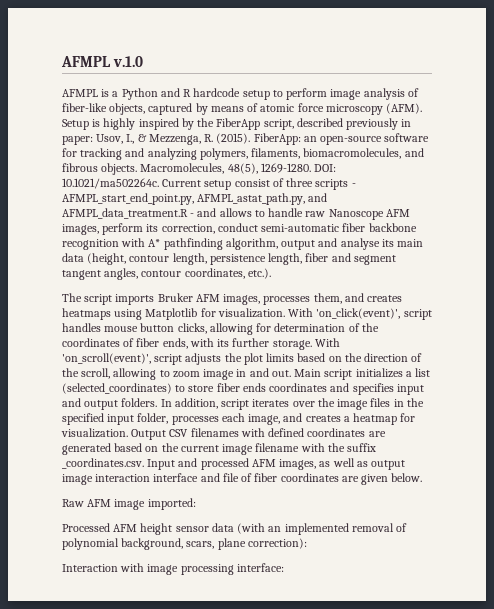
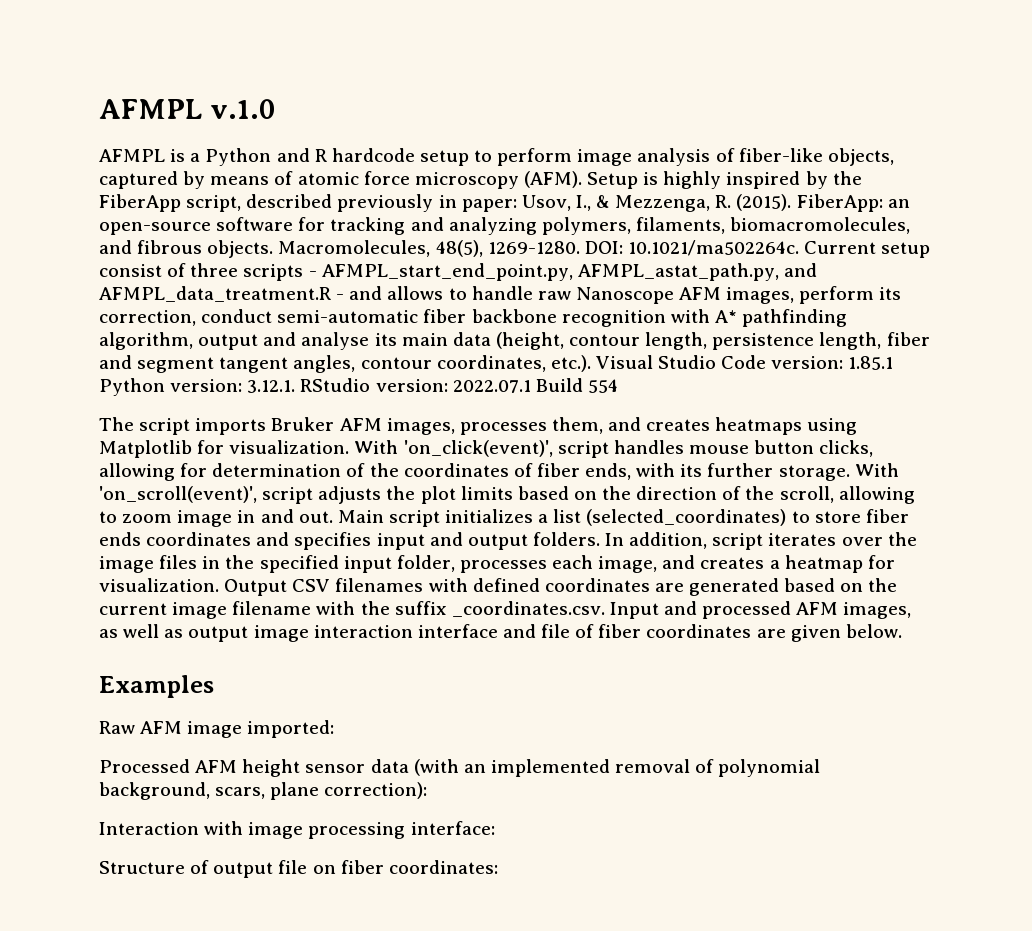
(271, 273) none -> [595,355,894,370] [99,378,618,396] Visual Studio Code version: 1.85.1 Python version: 3.12.1. RStudio version: 2022.07.1 Build 554
(423, 477) none -> [99,675,214,698] // Examples
(284, 567) none -> [99,860,498,878] // Structure of output file on fiber coordinates:

